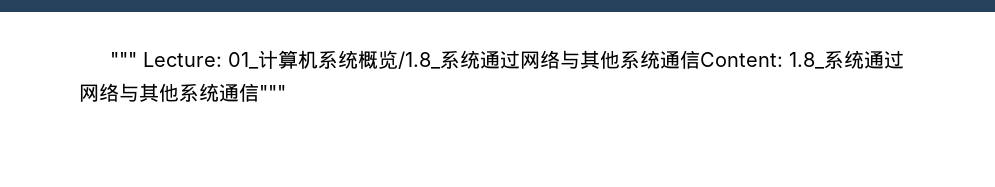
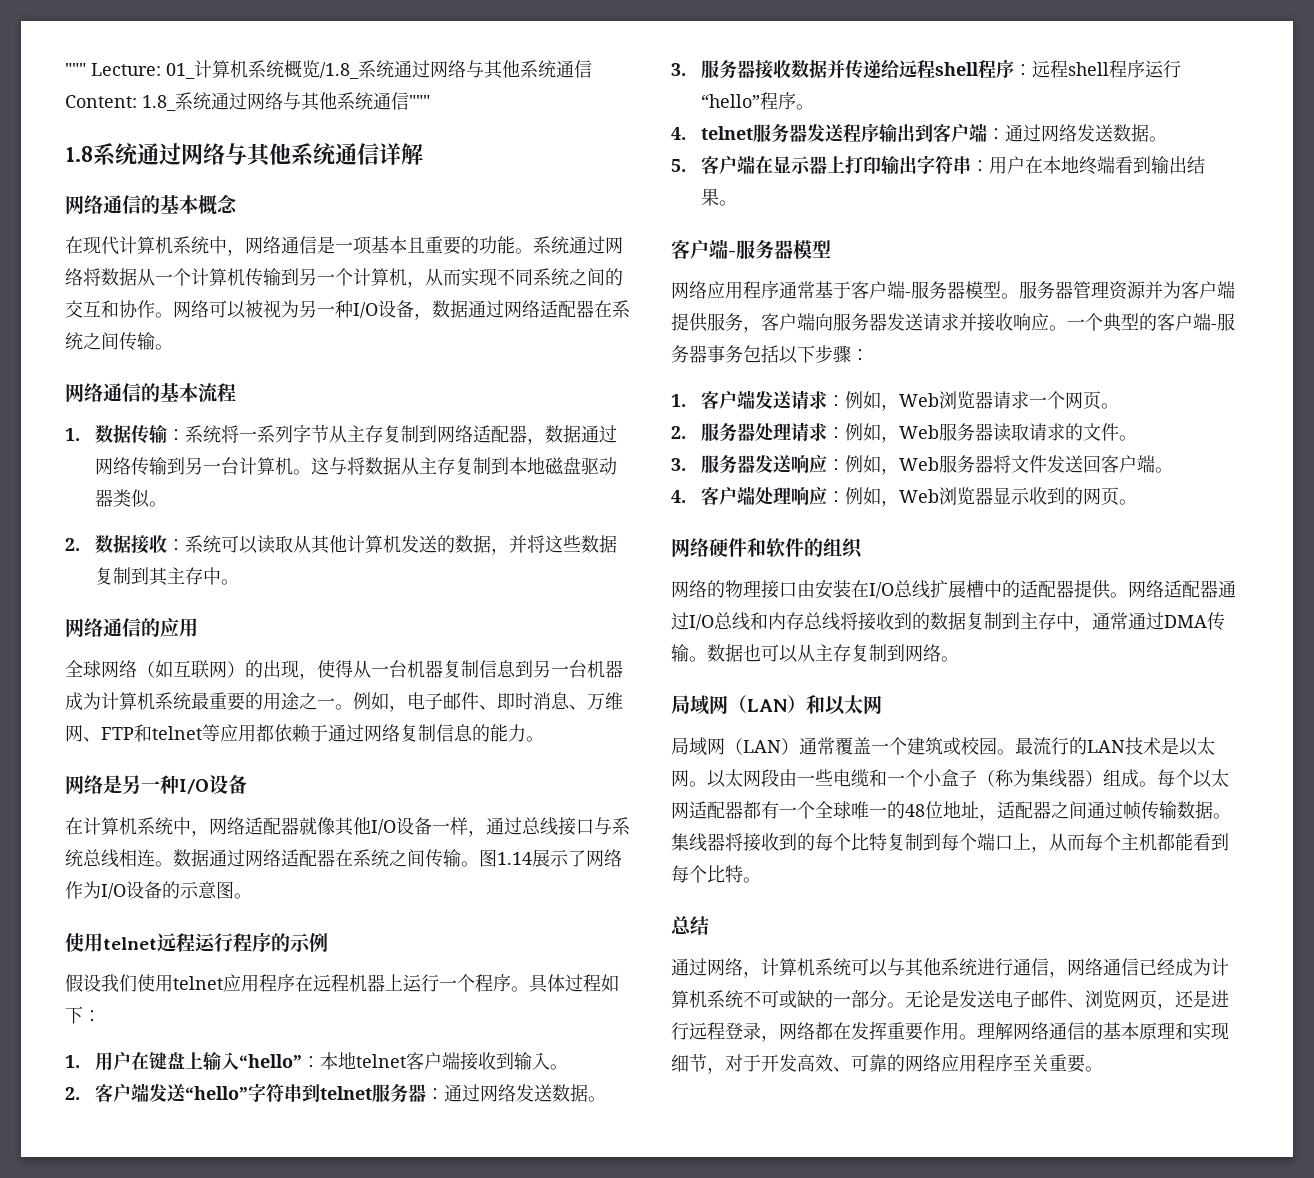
(286, 92) none -> [65,143,423,167] [65,194,238,215] [65,236,623,256] [65,268,623,288] [65,300,630,320] [65,332,173,351] [65,383,236,402] [65,424,617,445] [94,457,617,476] [94,489,167,508] [65,534,617,555] [94,567,239,586] [65,618,198,637] [65,660,623,680] [65,692,623,712] [65,724,544,743] [65,775,247,794] [65,817,630,837] [65,849,622,868] [65,881,252,899] [65,932,328,952] [65,974,619,993] [65,1006,101,1024] [65,1051,568,1071] [65,1083,606,1103] [671,59,1181,79] [700,92,814,110] [671,123,1167,143] [671,155,1205,175] [700,188,737,206] [671,239,831,259] [671,281,1235,300] [671,313,1235,333] [671,345,869,364] [671,390,1119,411] [671,422,1137,443] [671,455,1173,475] [671,486,1137,507] [671,538,863,559] [671,579,1236,599] [671,612,1225,632] [671,644,959,663] [671,695,882,715] [671,737,1215,756] [671,769,1229,788] [671,801,1231,821] [671,833,1229,853] [671,865,761,883] [671,916,709,935] [671,958,1229,978] [671,990,1229,1010] [671,1021,1229,1042] [671,1054,1103,1074] // 1.8系统通过网络与其他系统通信详解 // 网络通信的基本概念 // 在现代计算机系统中，网络通信是一项基本且重要的功能。系统通过网络将数据从一个计算机传输到另一个计算机，从而实现不同系统之间的交互和协作。网络可以被视为另一种I/O设备，数据通过网络适配器在系统之间传输。 // 网络通信的基本流程 // 1.数据传输：系统将一系列字节从主存复制到网络适配器，数据通过网络传输到另一台计算机。这与将数据从主存复制到本地磁盘驱动器类似。 // 2.数据接收：系统可以读取从其他计算机发送的数据，并将这些数据复制到其主存中。 // 网络通信的应用 // 全球网络（如互联网）的出现，使得从一台机器复制信息到另一台机器成为计算机系统最重要的用途之一。例如，电子邮件、即时消息、万维网、FTP和telnet等应用都依赖于通过网络复制信息的能力。 // 网络是另一种I/O设备 // 在计算机系统中，网络适配器就像其他I/O设备一样，通过总线接口与系统总线相连。数据通过网络适配器在系统之间传输。图1.14展示了网络作为I/O设备的示意图。 // 使用telnet远程运行程序的示例 // 假设我们使用telnet应用程序在远程机器上运行一个程序。具体过程如下： // 1.用户在键盘上输入“hello”：本地telnet客户端接收到输入。 // 2.客户端发送“hello”字符串到telnet服务器：通过网络发送数据。 // 3.服务器接收数据并传递给远程shell程序：远程shell程序运行“hello”程序。 // 4. telnet服务器发送程序输出到客户端：通过网络发送数据。 // 5.客户端在显示器上打印输出字符串：用户在本地终端看到输出结果。 // 客户端-服务器模型 // 网络应用程序通常基于客户端-服务器模型。服务器管理资源并为客户端提供服务，客户端向服务器发送请求并接收响应。一个典型的客户端-服务器事务包括以下步骤： // 1.客户端发送请求：例如，Web浏览器请求一个网页。 // 2.服务器处理请求：例如，Web服务器读取请求的文件。 // 3.服务器发送响应：例如，Web服务器将文件发送回客户端。 // 4.客户端处理响应：例如，Web浏览器显示收到的网页。 // 网络硬件和软件的组织 // 网络的物理接口由安装在I/O总线扩展槽中的适配器提供。网络适配器通过I/O总线和内存总线将接收到的数据复制到主存中，通常通过DMA传输。数据也可以从主存复制到网络。 // 局域网（LAN）和以太网 // 局域网（LAN）通常覆盖一个建筑或校园。最流行的LAN技术是以太网。以太网段由一些电缆和一个小盒子（称为集线器）组成。每个以太网适配器都有一个全球唯一的48位地址，适配器之间通过帧传输数据。集线器将接收到的每个比特复制到每个端口上，从而每个主机都能看到每个比特。 // 总结 // 通过网络，计算机系统可以与其他系统进行通信，网络通信已经成为计算机系统不可或缺的一部分。无论是发送电子邮件、浏览网页，还是进行远程登录，网络都在发挥重要作用。理解网络通信的基本原理和实现细节，对于开发高效、可靠的网络应用程序至关重要。

